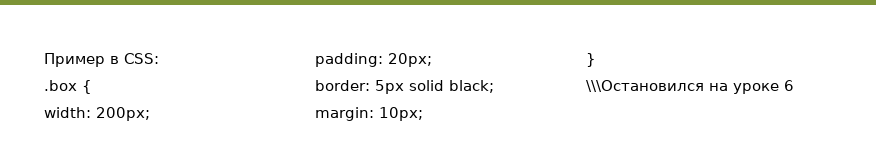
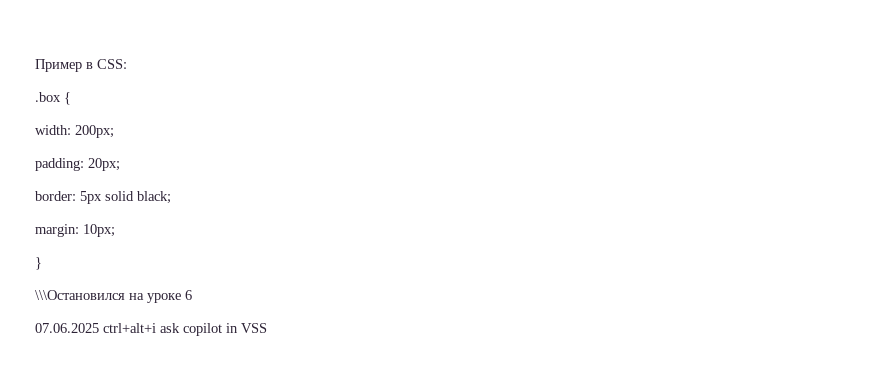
(794, 85) none -> [35,323,267,336] // 07.06.2025 ctrl+alt+i ask copilot in VSS

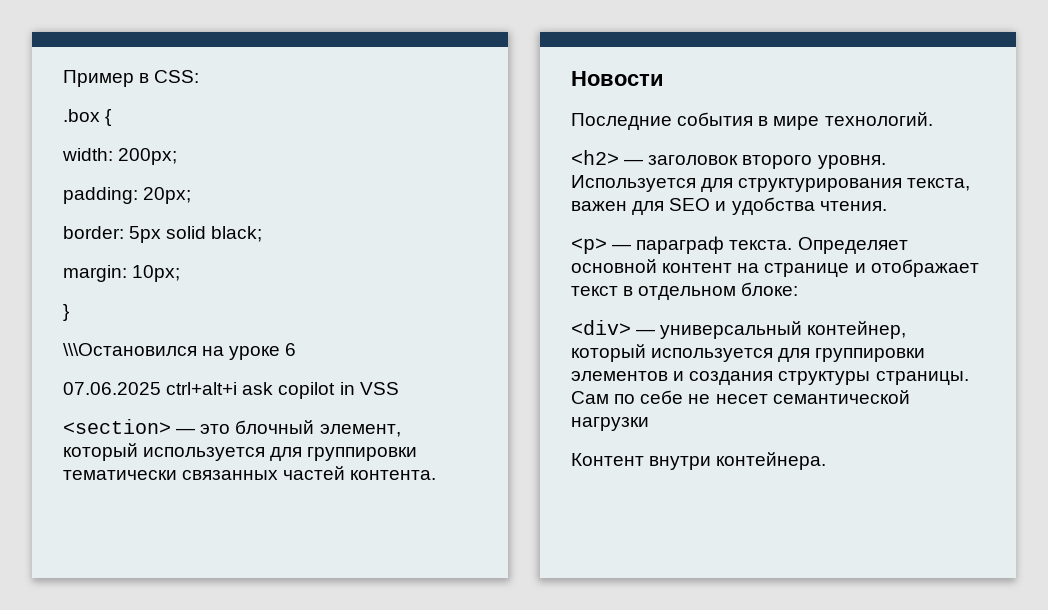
(267, 328) none -> [63,419,401,437] [63,443,418,461] [63,466,437,480] [571,71,664,86] [571,112,933,130] [571,150,886,169] [571,175,971,192] [571,197,887,215] [571,236,908,254] [571,259,979,277] [571,282,799,300] [571,320,907,339] [571,344,926,362] [571,371,969,385] [571,390,910,404] [571,417,649,431] [571,452,827,470] // <section> — это блочный элемент, который используется для группировки тематически связанных частей контента. // Новости // Последние события в мире технологий. // <h2> — заголовок второго уровня. Используется для структурирования текста, важен для SEO и удобства чтения. // <p> — параграф текста. Определяет основной контент на странице и отображает текст в отдельном блоке: // <div> — универсальный контейнер, который используется для группировки элементов и создания структуры страницы. Сам по себе не несет семантической нагрузки // Контент внутри контейнера.

